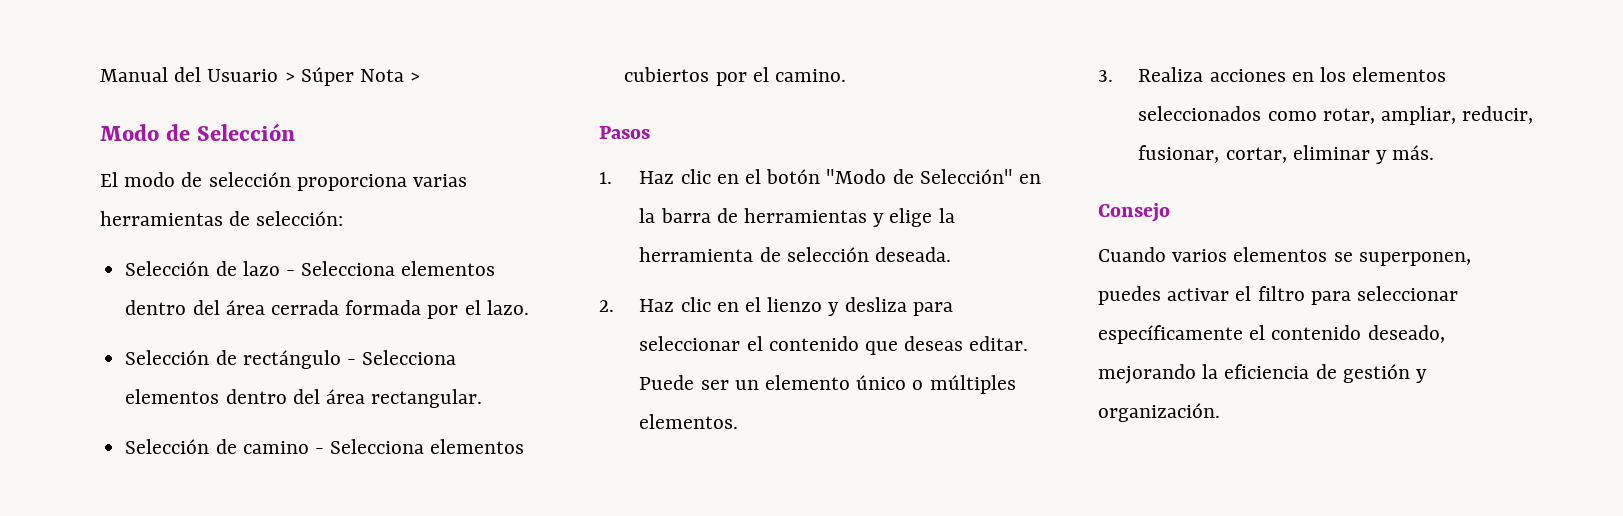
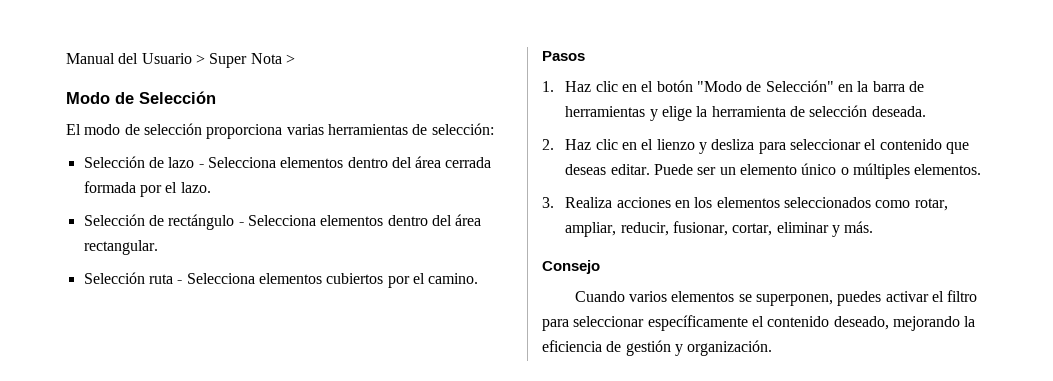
[300,67,354,86] Súper -> [209,53,248,68] Super
[215,439,309,454] de camino -> [148,274,173,284] ruta

